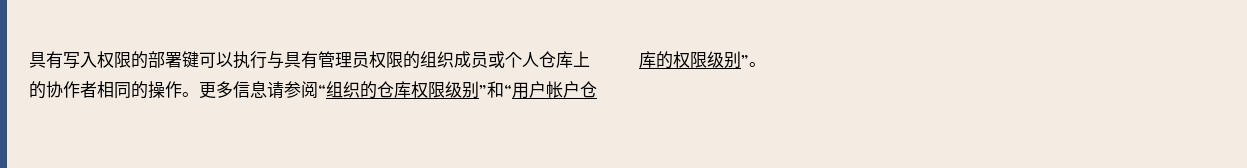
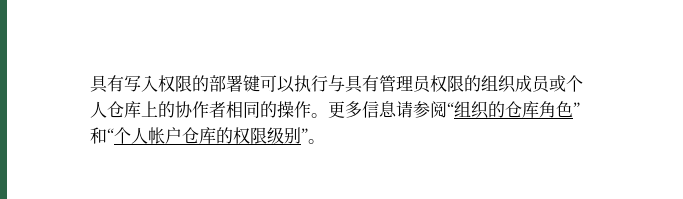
[411,81,479,99] 权限级别 -> [539,101,573,118] 角色
[512,81,546,99] 用户 -> [114,127,148,144] 个人

